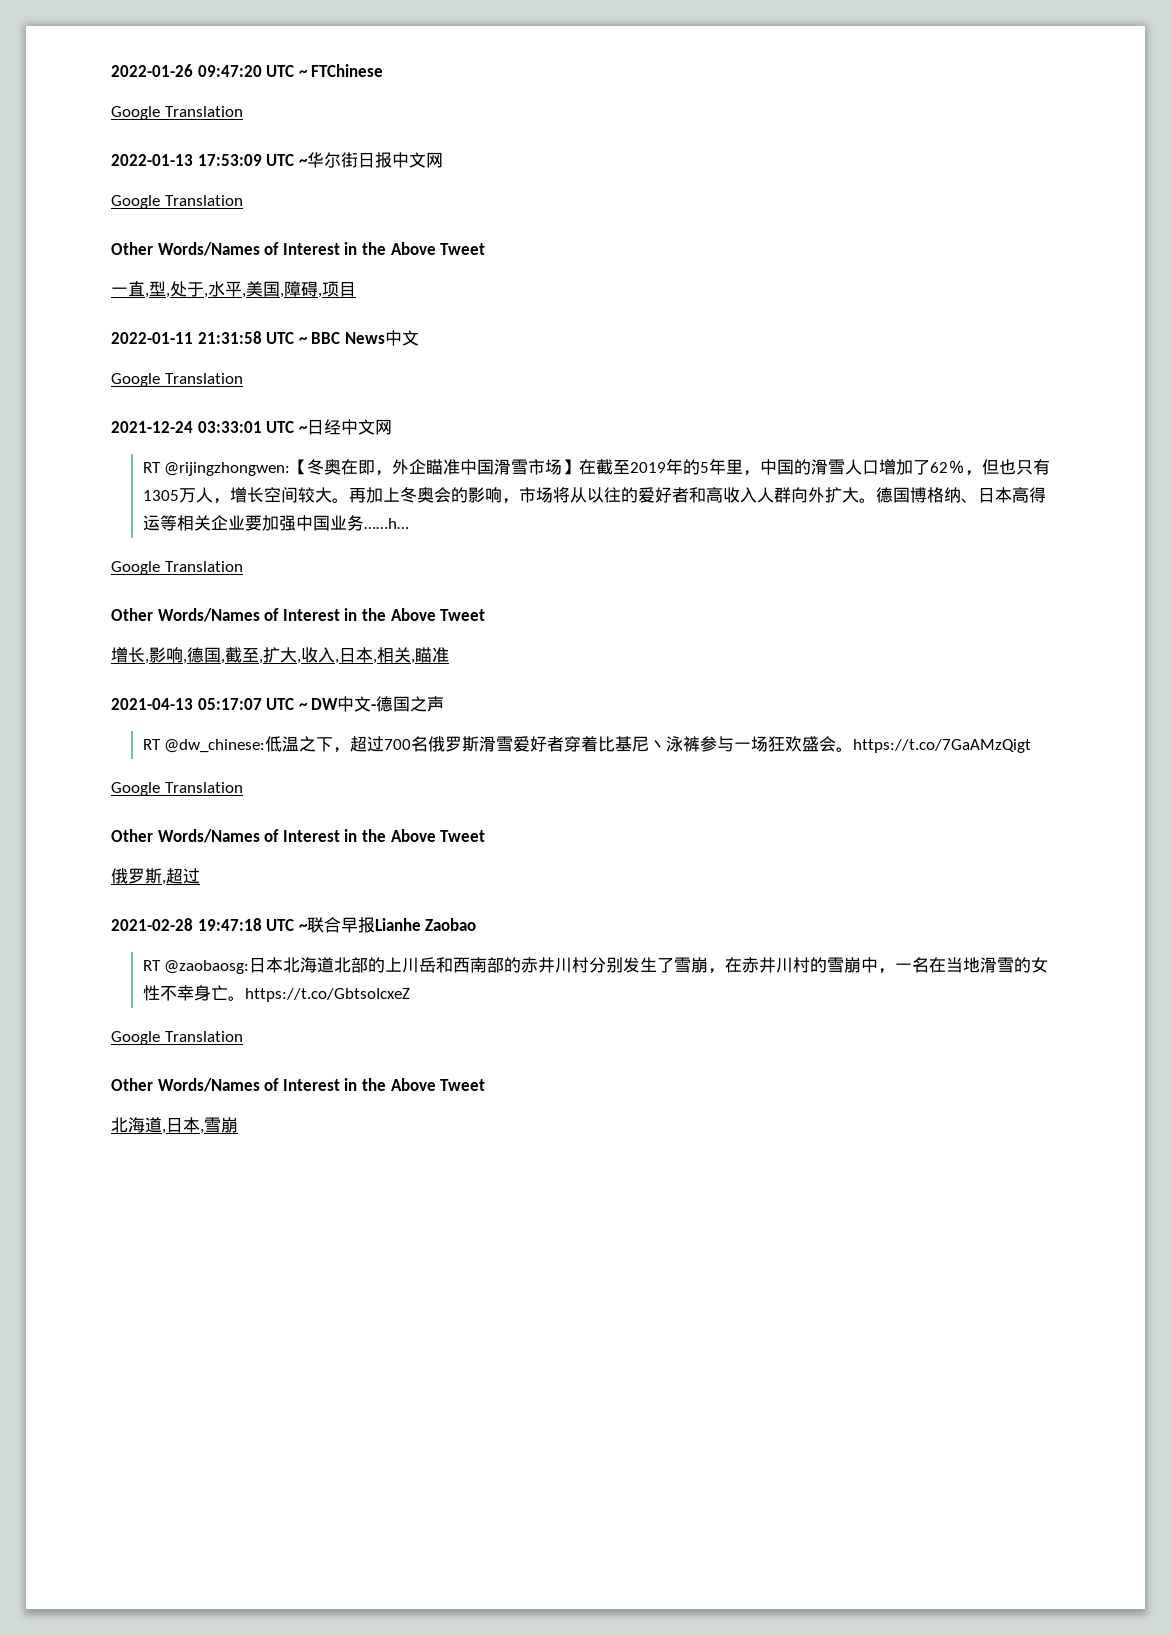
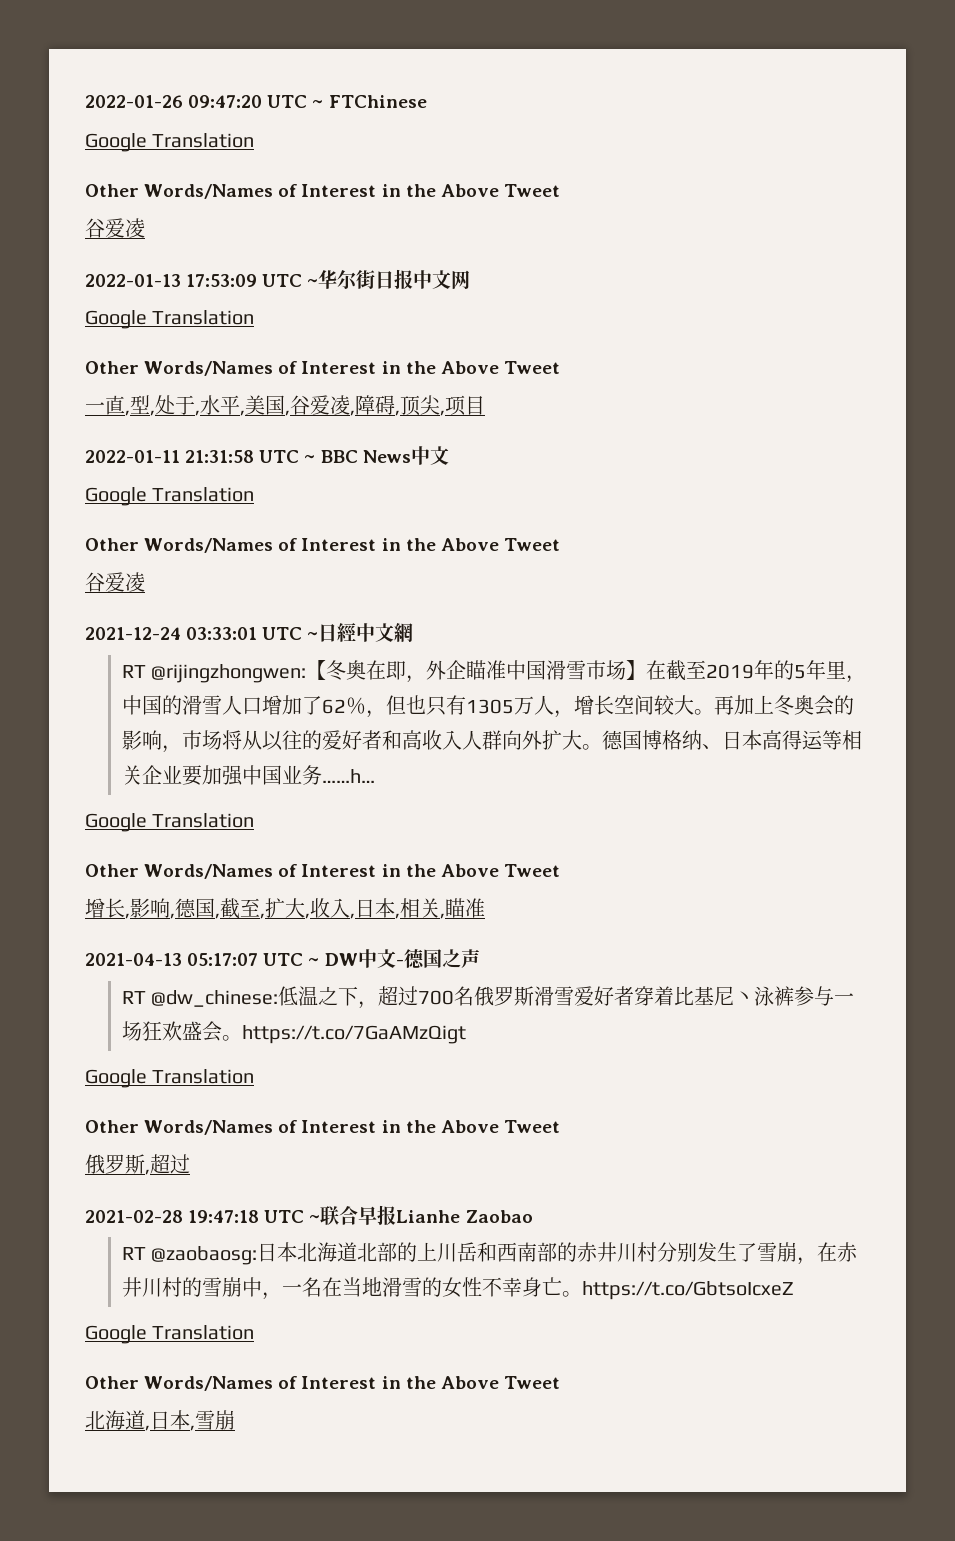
(243, 111) none -> [85,184,560,199] [85,218,145,238] // Other Words/Names of Interest in the Above Tweet // 谷爱凌
[284,281,318,297] 障碍 -> [290,395,440,416] 谷爱凌,障碍,顶尖
(243, 378) none -> [85,538,560,553] [85,572,145,592] // Other Words/Names of Interest in the Above Tweet // 谷爱凌
[323,419,392,435] 经中文网 -> [337,623,414,642] 經中文網

